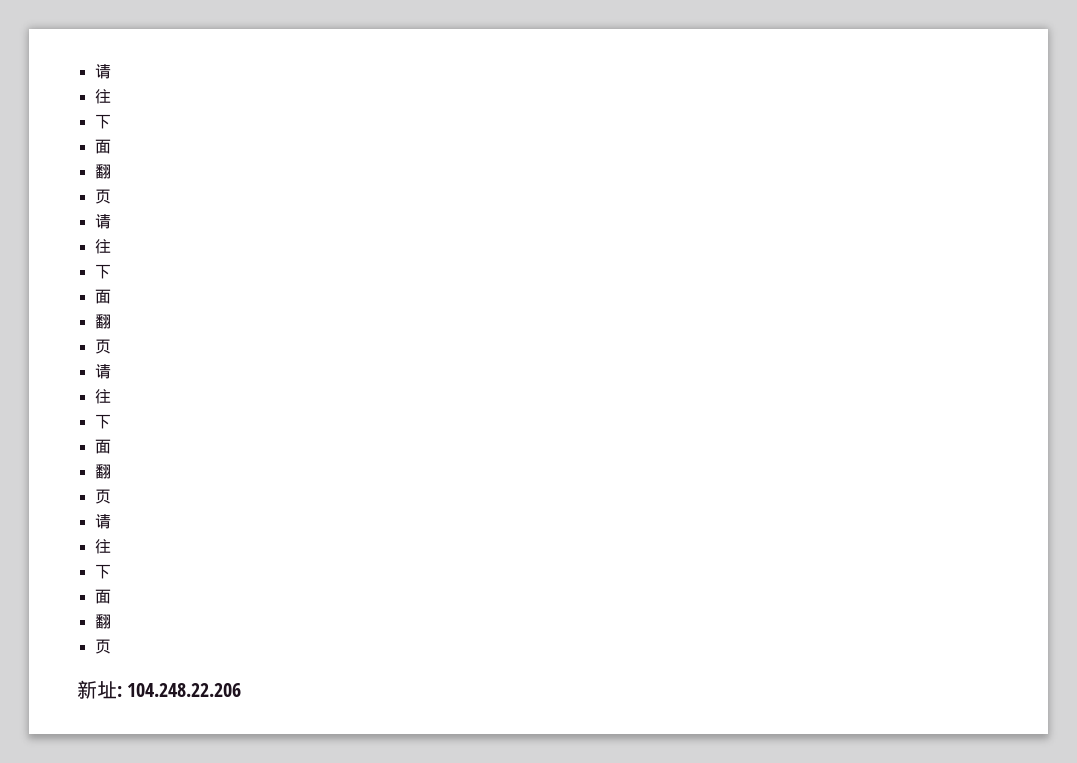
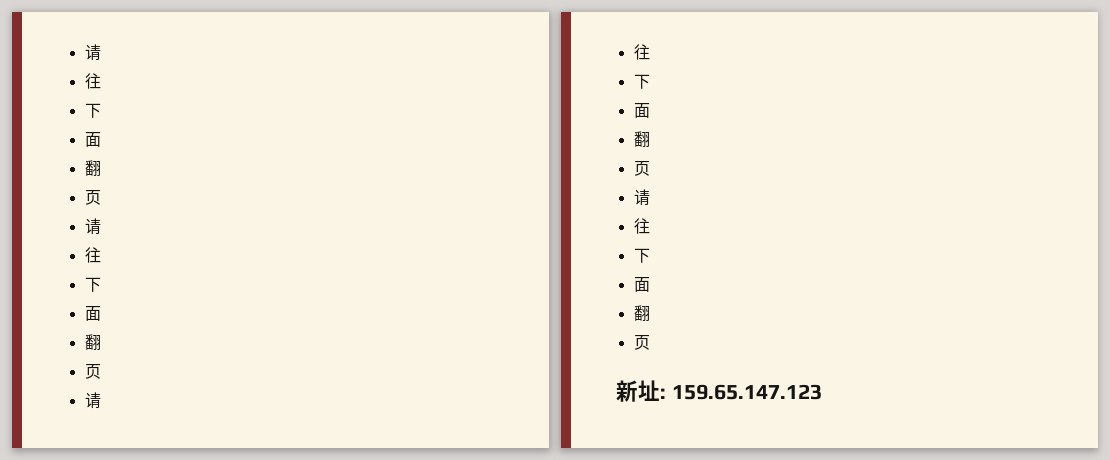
[127,683,242,697] 104.248.22.206 -> [671,384,822,400] 159.65.147.123

